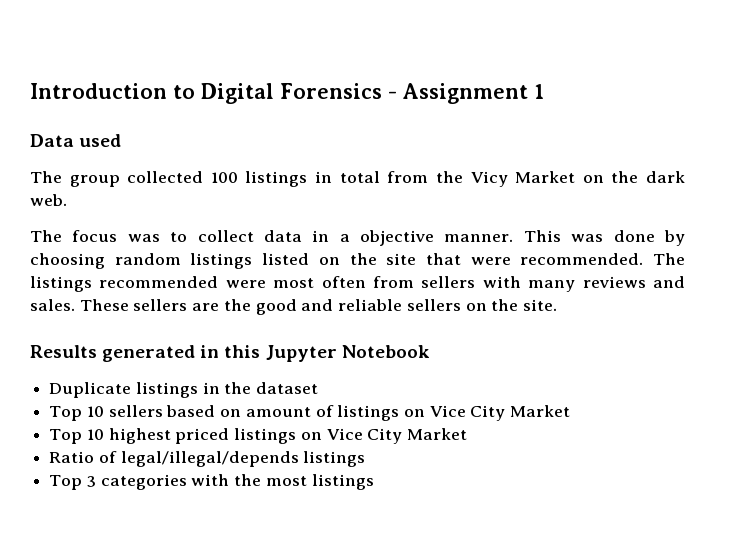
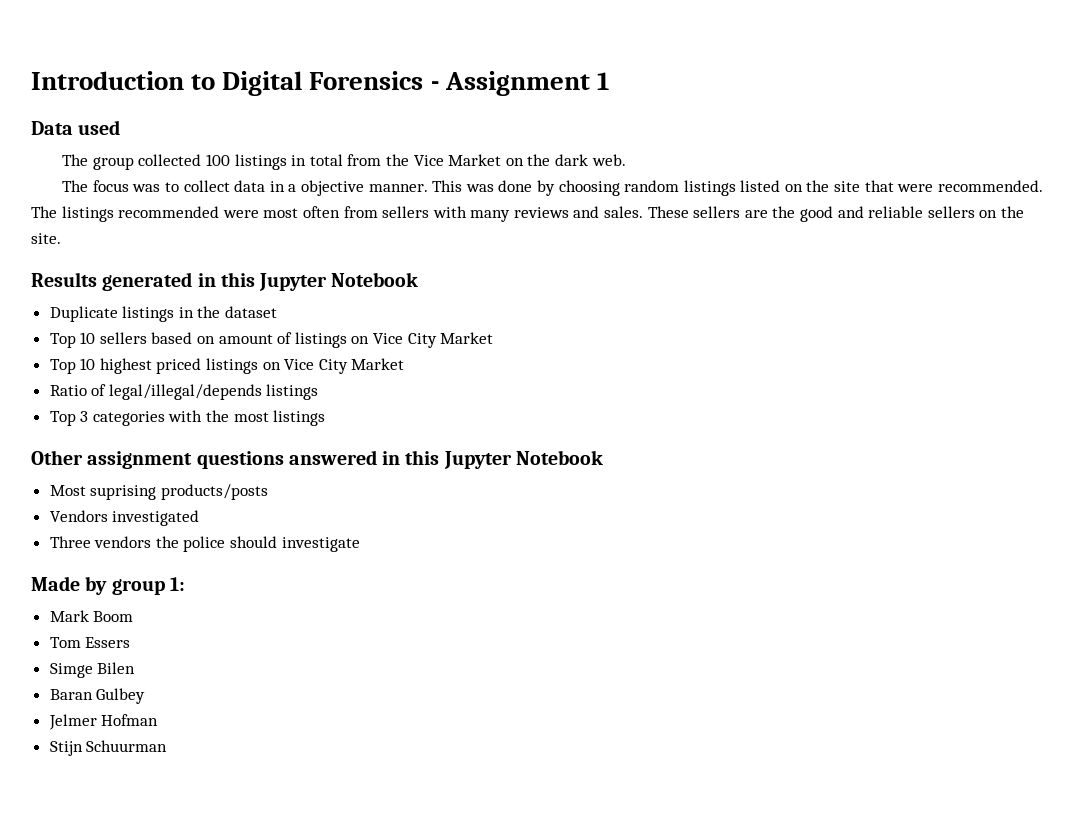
[470,171,508,187] Vicy -> [413,155,444,166] Vice
(374, 482) none -> [31,450,603,469] [49,484,268,500] [49,510,200,526] [49,536,360,552] [31,576,185,595] [49,610,134,622] [49,637,131,648] [49,662,136,678] [49,688,146,704] [48,714,159,730] [49,740,168,756] // Other assignment questions answered in this Jupyter Notebook // Most suprising products/posts // Vendors investigated // Three vendors the police should investigate // Made by group 1: // Mark Boom // Tom Essers // Simge Bilen // Baran Gulbey // Jelmer Hofman // Stijn Schuurman

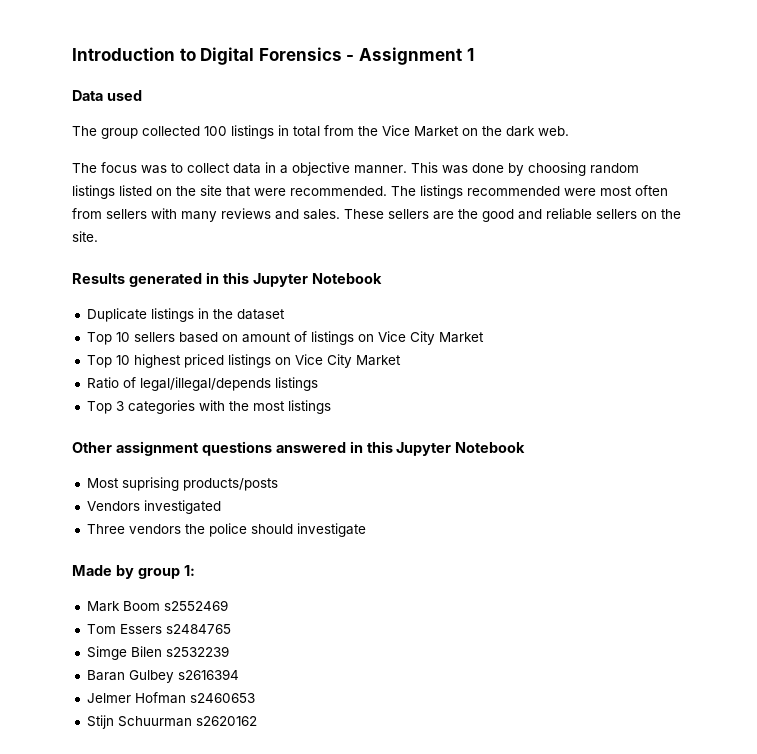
(134, 616) none -> [163,600,228,611] s2552469
(131, 642) none -> [165,624,231,634] s2484765
(136, 668) none -> [165,646,229,657] s2532239
(146, 696) none -> [177,669,239,680] s2616394
(159, 720) none -> [189,693,255,703] s2460653
(168, 746) none -> [195,716,257,726] s2620162

